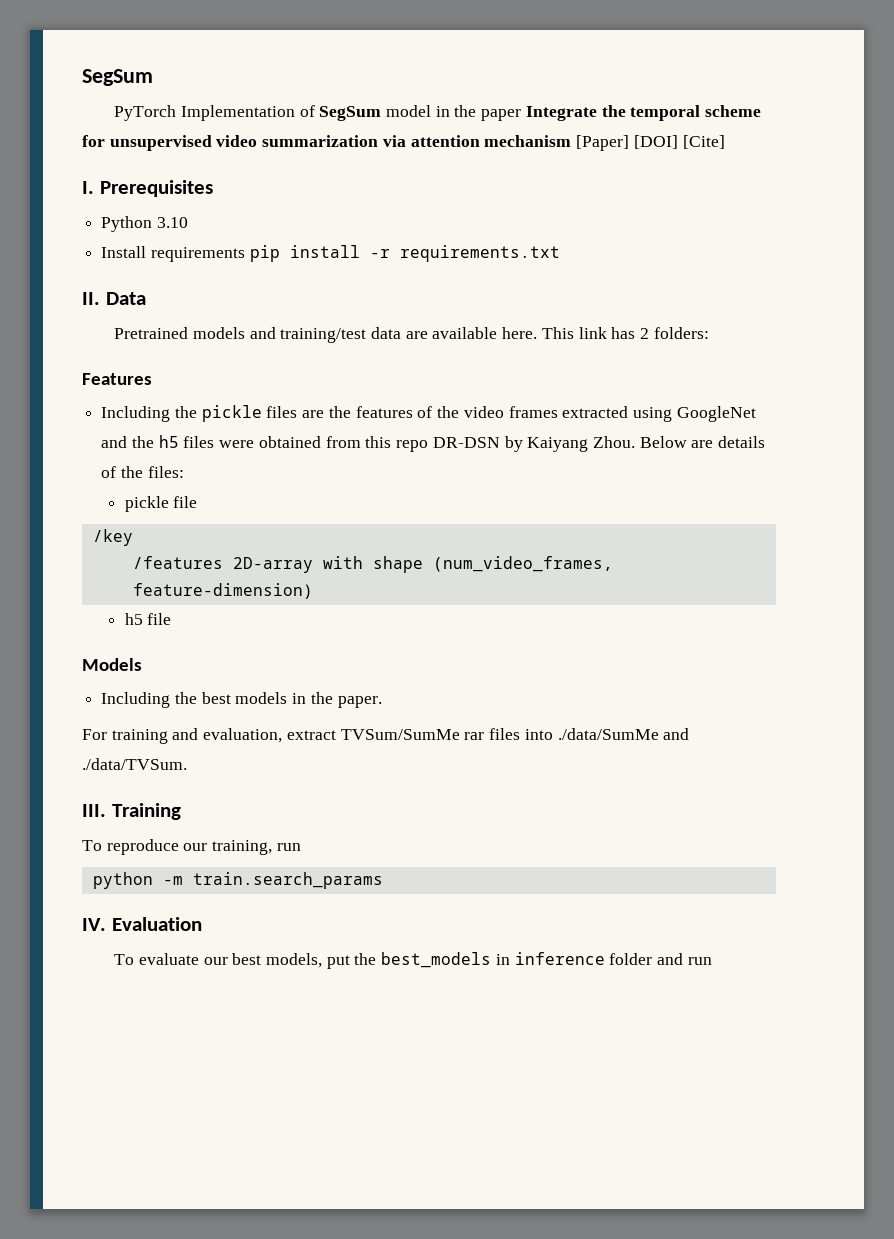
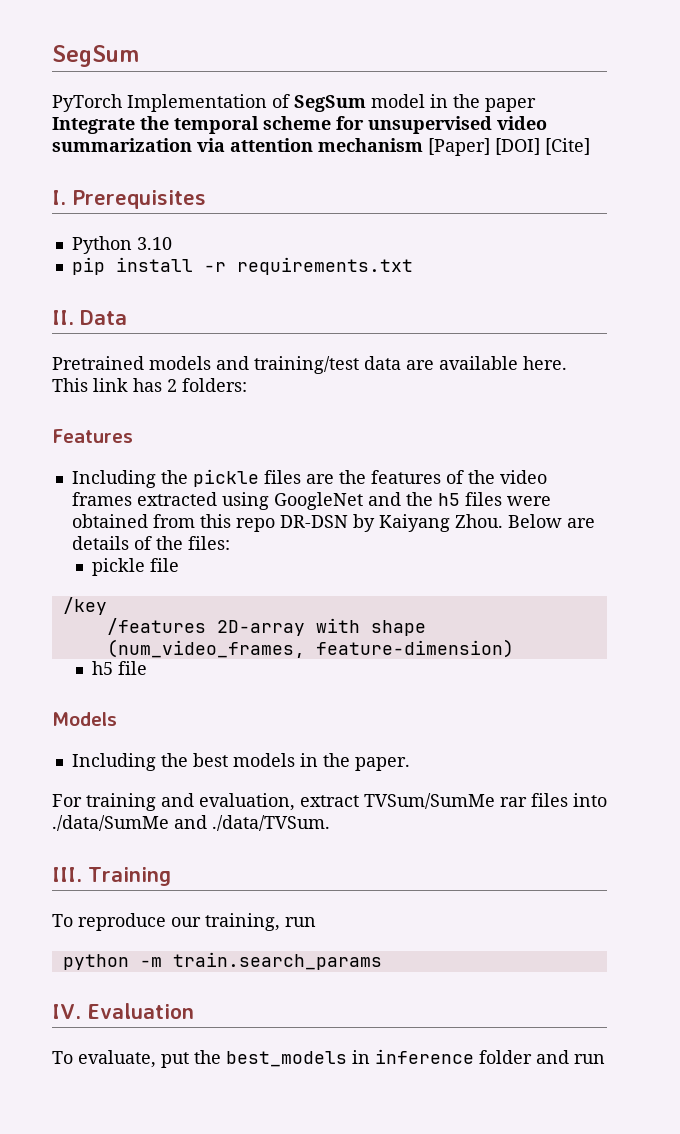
[101,246,245,262] Install requirements -> (172, 243) none
[138,953,323,968] evaluate our best models, -> [78,1050,156,1068] evaluate,

